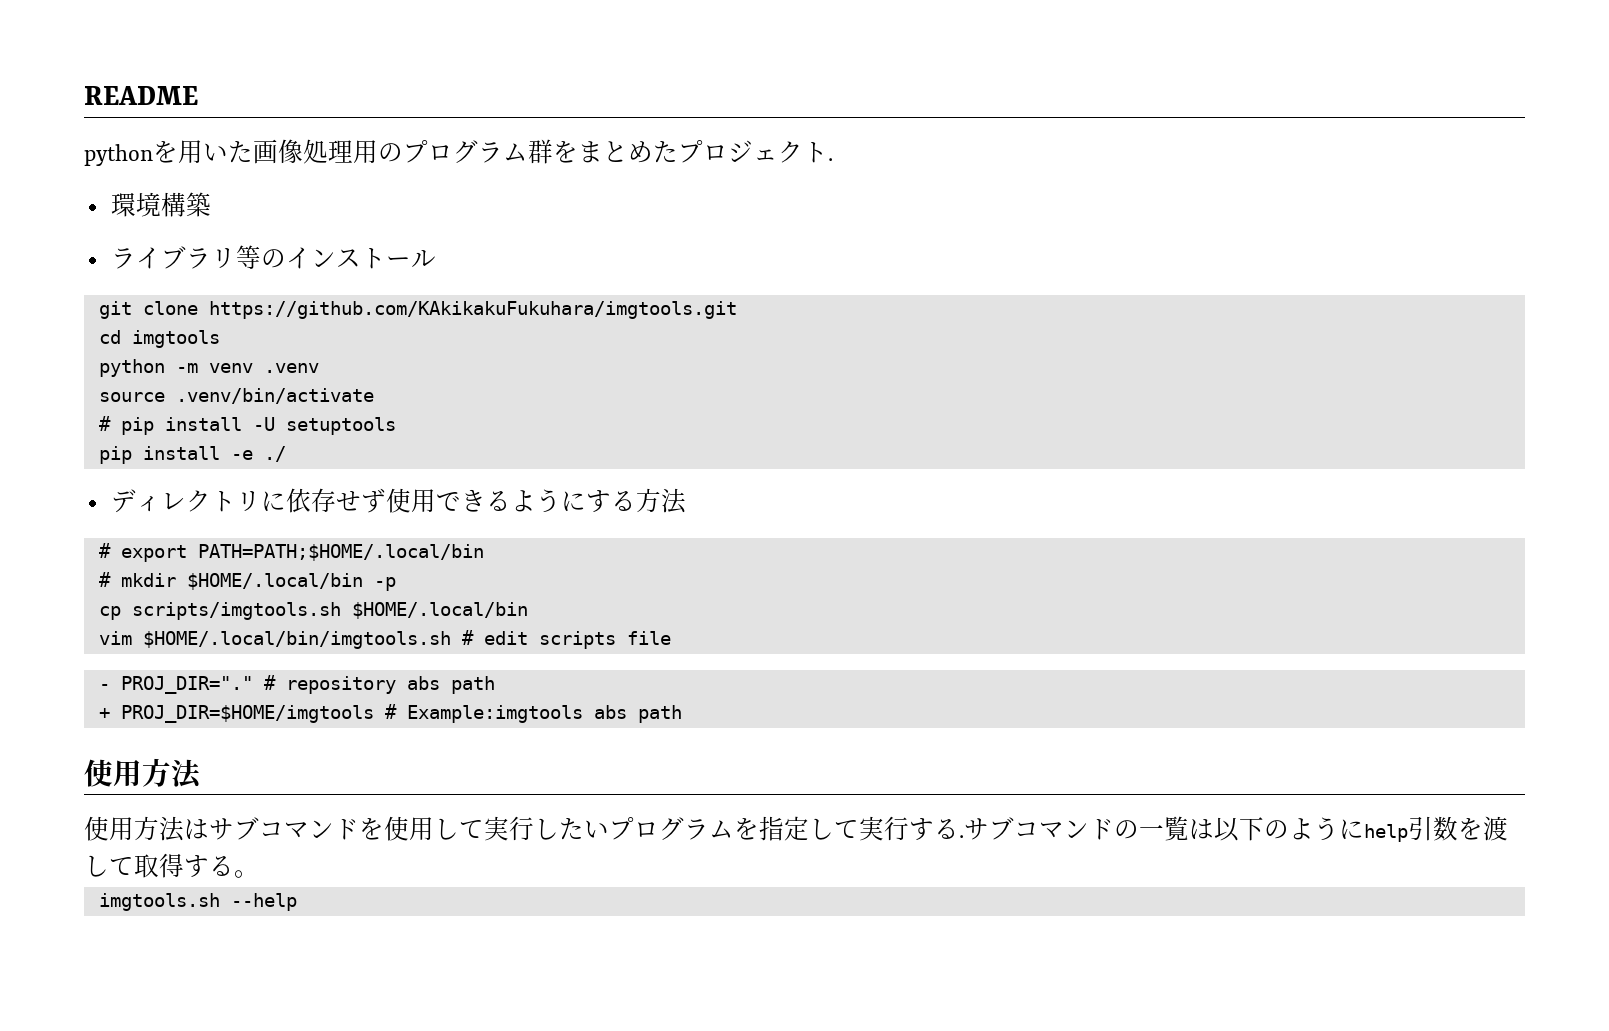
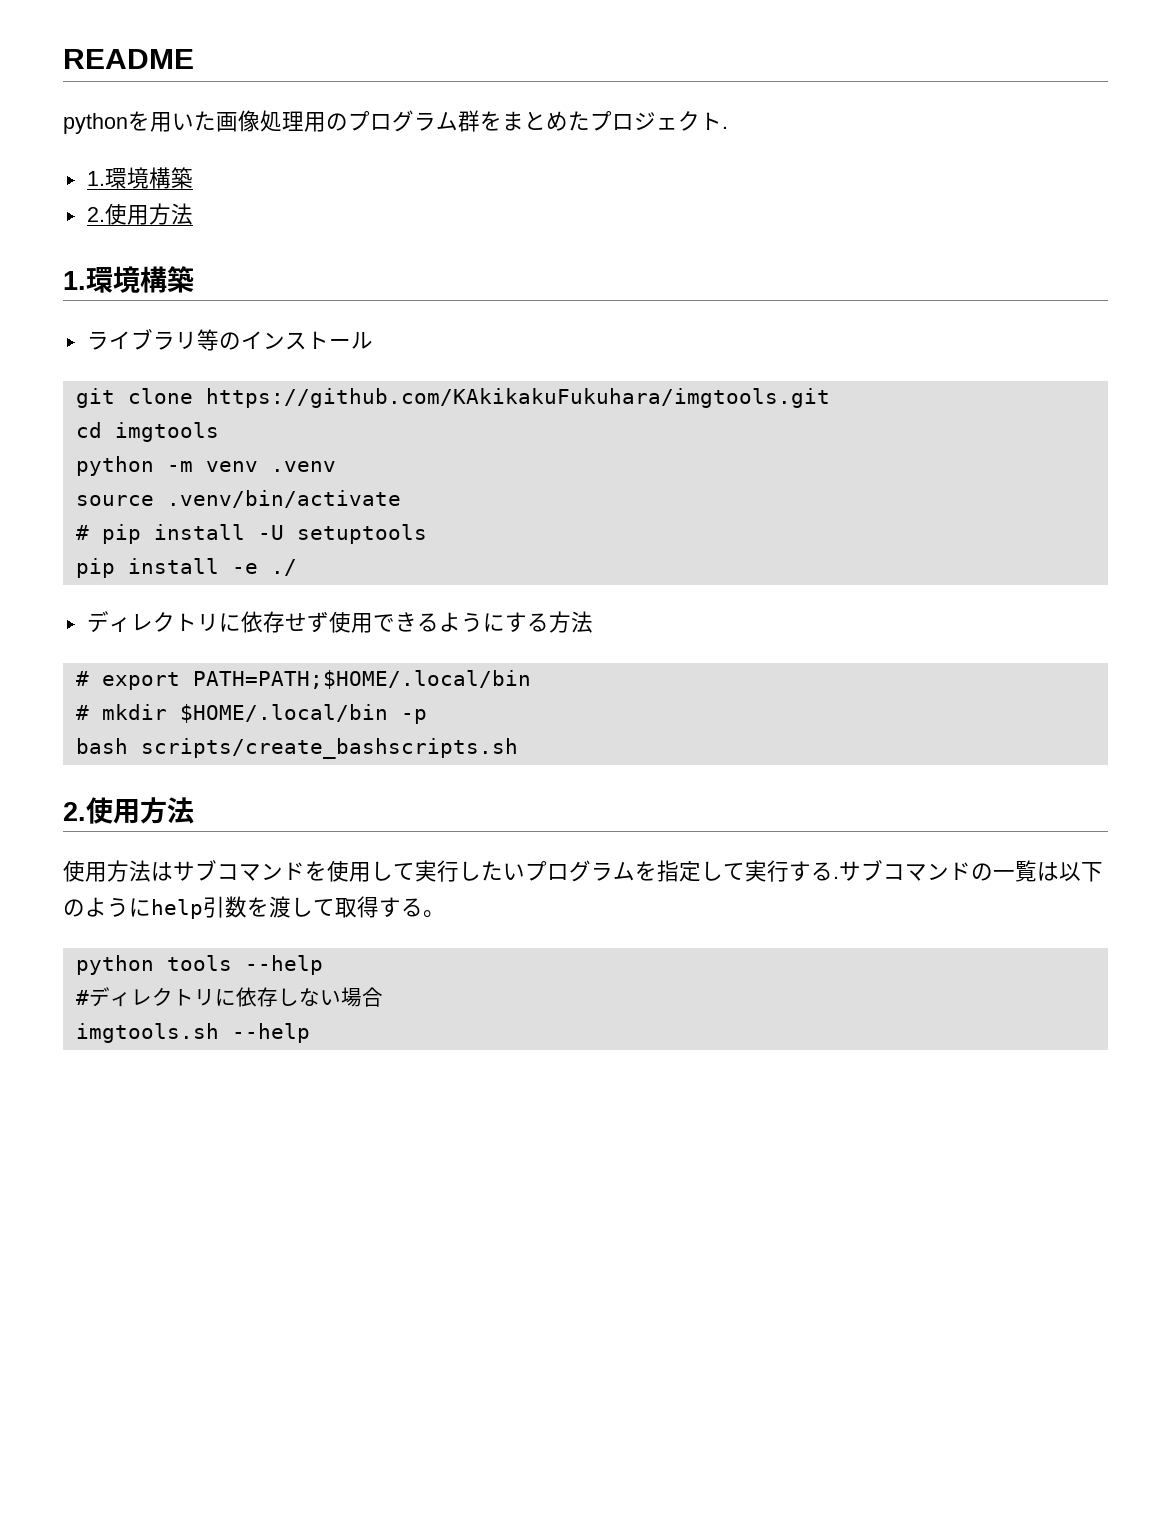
(833, 159) none -> [86,167,193,189] [86,203,193,225] [63,271,86,290] 1.環境構築 // 2.使用方法 // 1.
[98,602,528,620] [98,630,671,649] [98,675,495,694] [98,704,682,723] cp scripts/imgtools.sh $HOME/.local/bin // vim $HOME/.local/bin/imgtools.sh # edit scripts file // - PROJ_DIR="." # repository abs path // + PROJ_DIR=$HOME/imgtools # Example:imgtools abs path // -> [75,738,518,759] [63,802,86,821] bash scripts/create_bashscripts.sh // 2.
(259, 874) none -> [75,955,323,975] [75,987,383,1007] // python tools --help // #ディレクトリに依存しない場合

